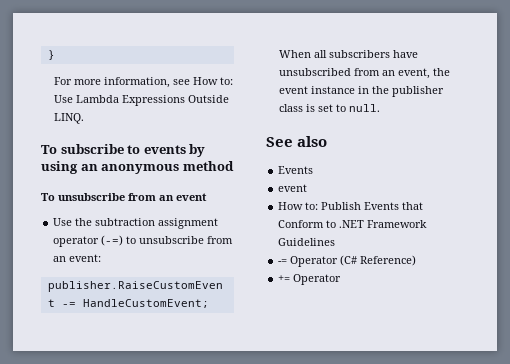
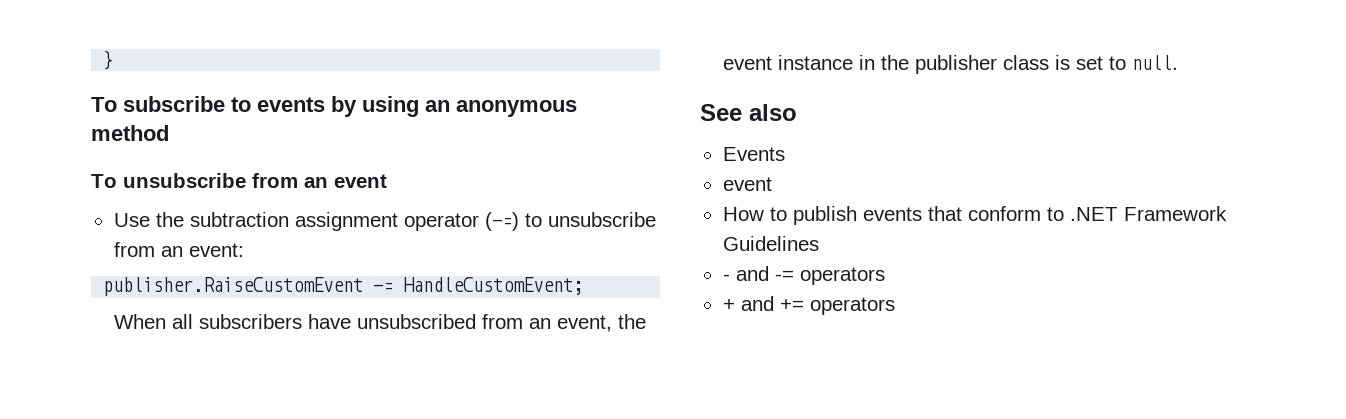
[54,77,234,88] [54,95,230,106] [54,113,85,124] // For more information, see How to: Use Lambda Expressions Outside LINQ. -> (114, 60) none
[305,202,424,210] [278,220,325,228] to: Publish Events that Conform -> [769,206,1041,225] to publish events that conform
[278,255,417,267] [278,274,342,285] -= Operator (C# Reference) // += Operator -> [722,266,885,285] [722,296,895,315] - and -= operators // + and += operators

